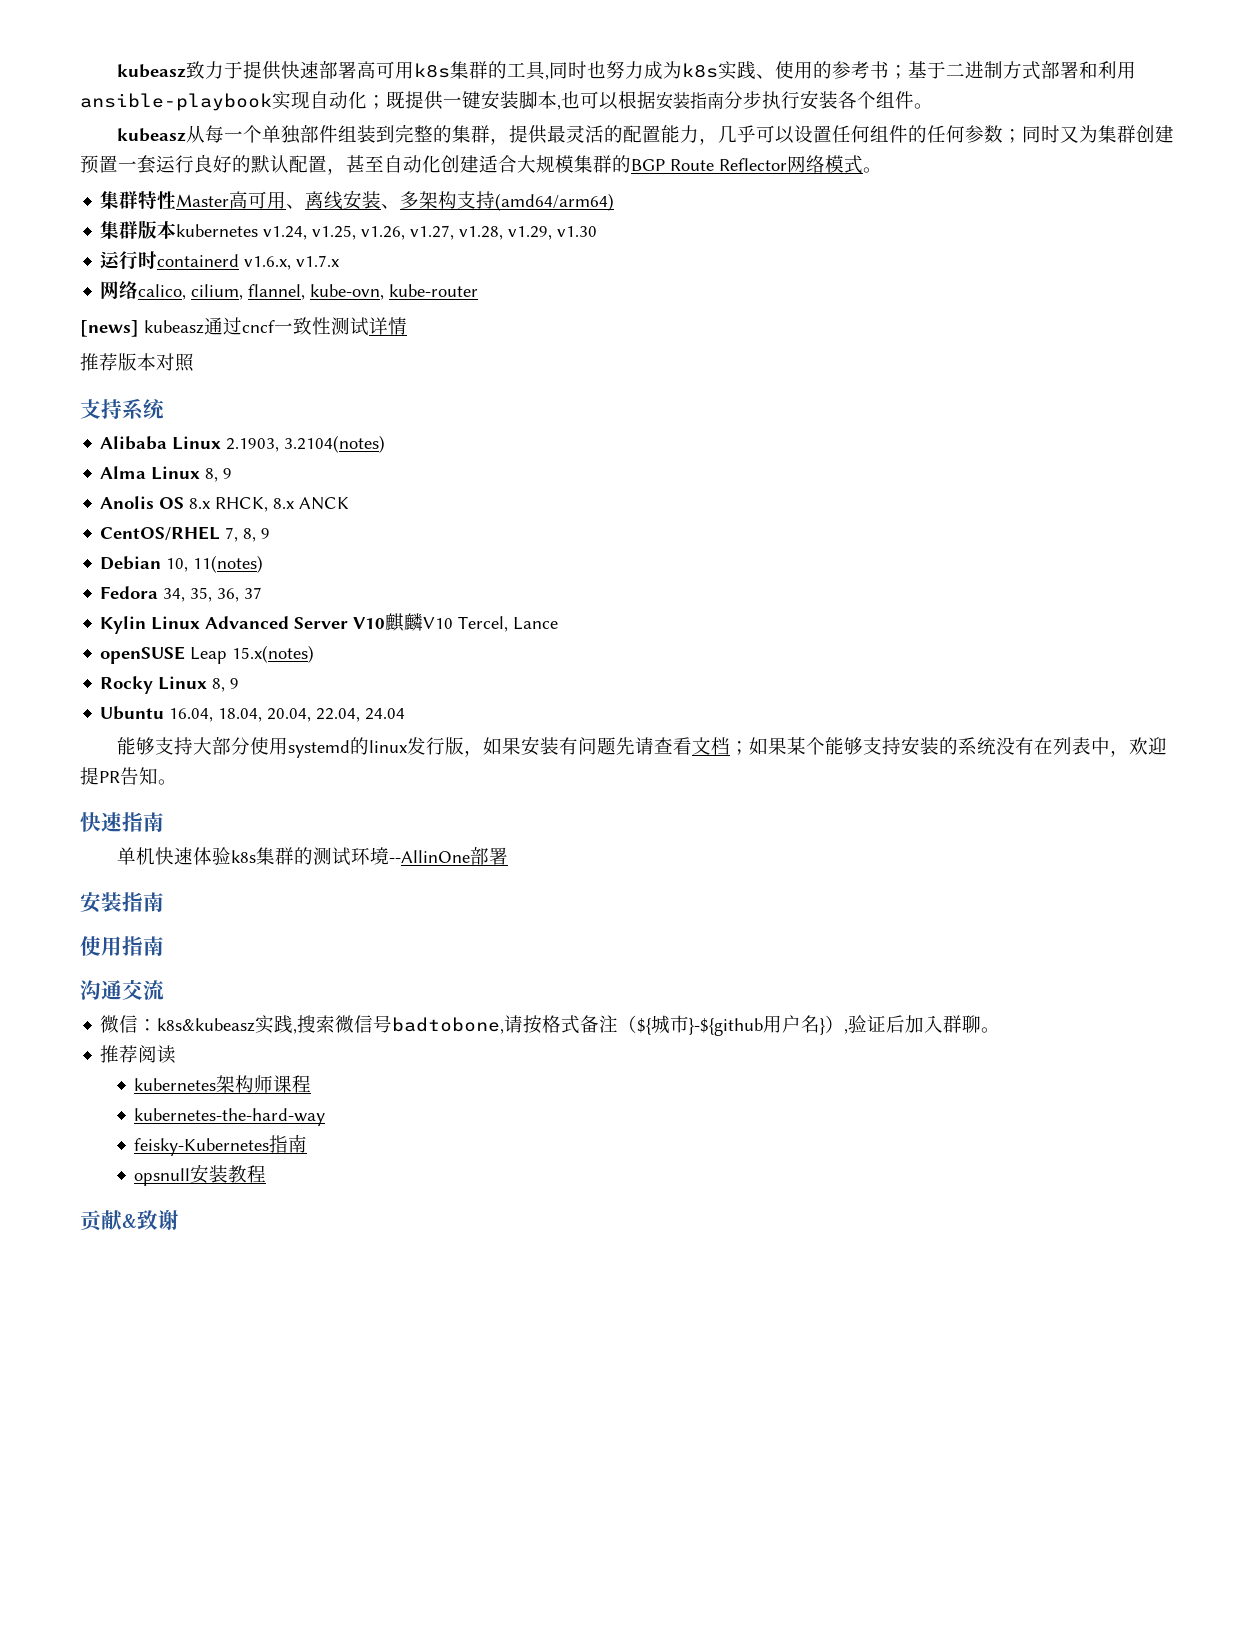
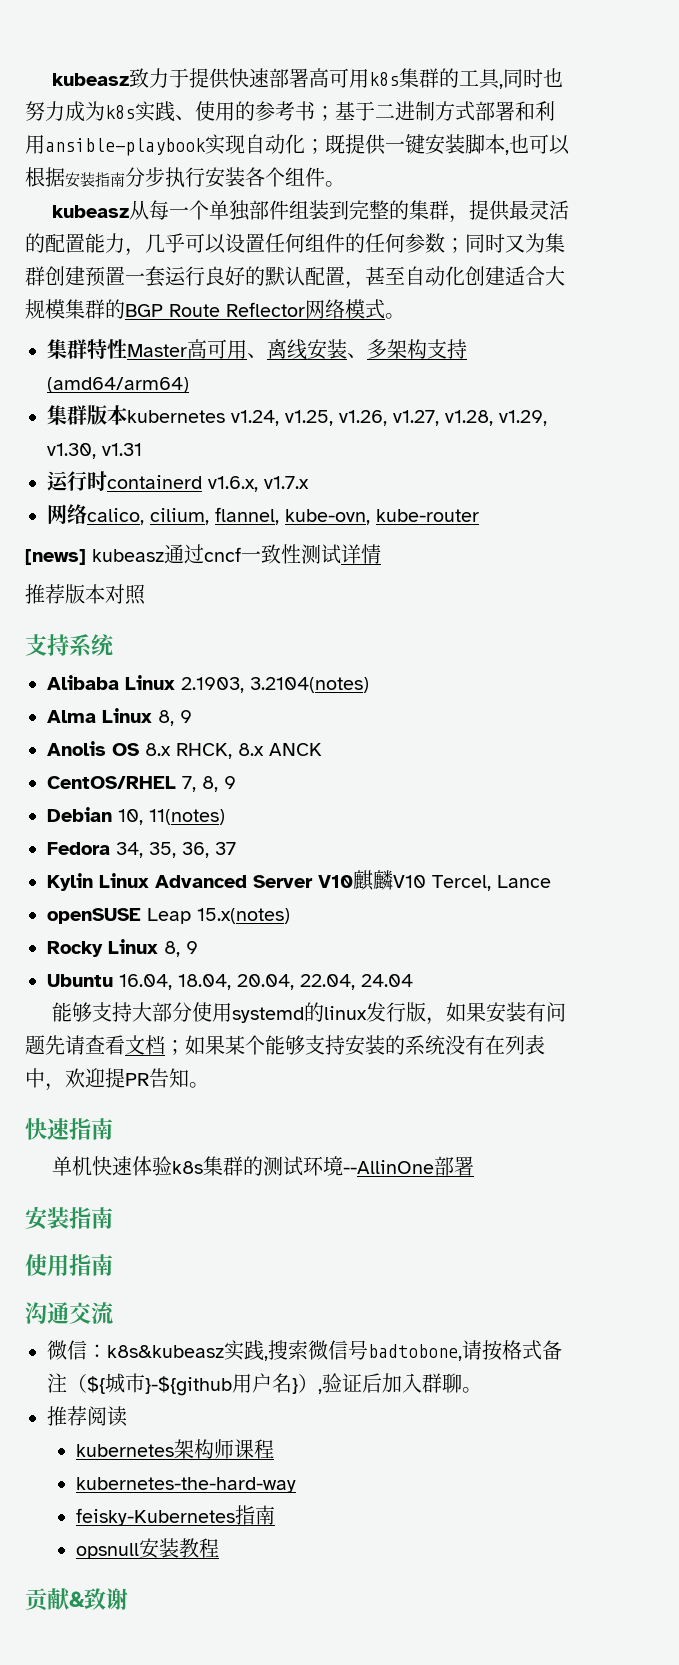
[557,226,598,237] v1.30 -> [47,443,142,459] v1.30, v1.31

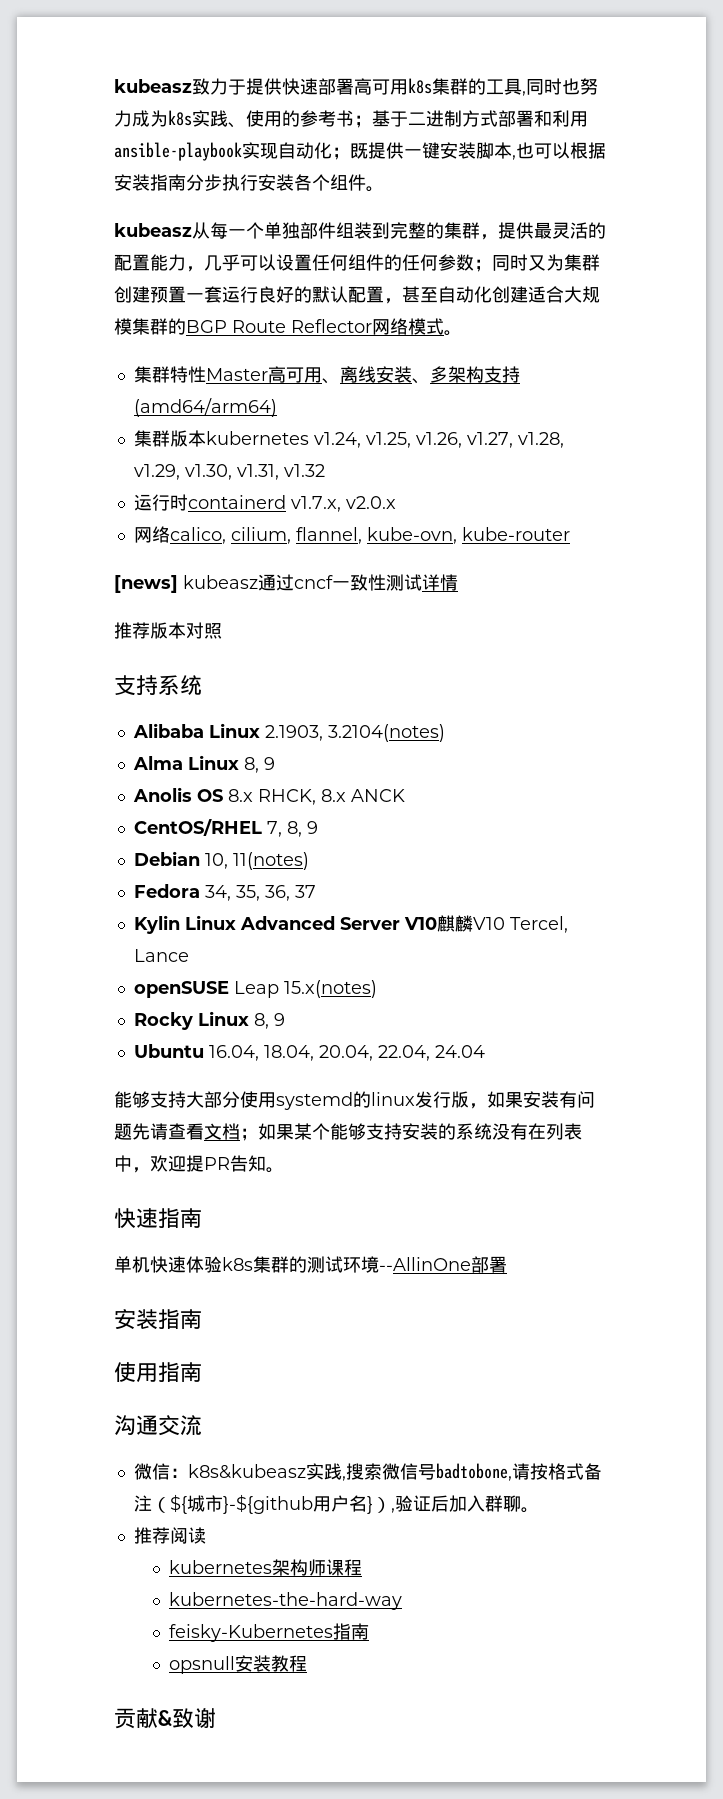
[102,443,142,456] v1.31 -> [236,464,325,480] v1.31, v1.32
[208,476,309,492] v1.6.x, v1.7.x -> [290,496,396,512] v1.7.x, v2.0.x

